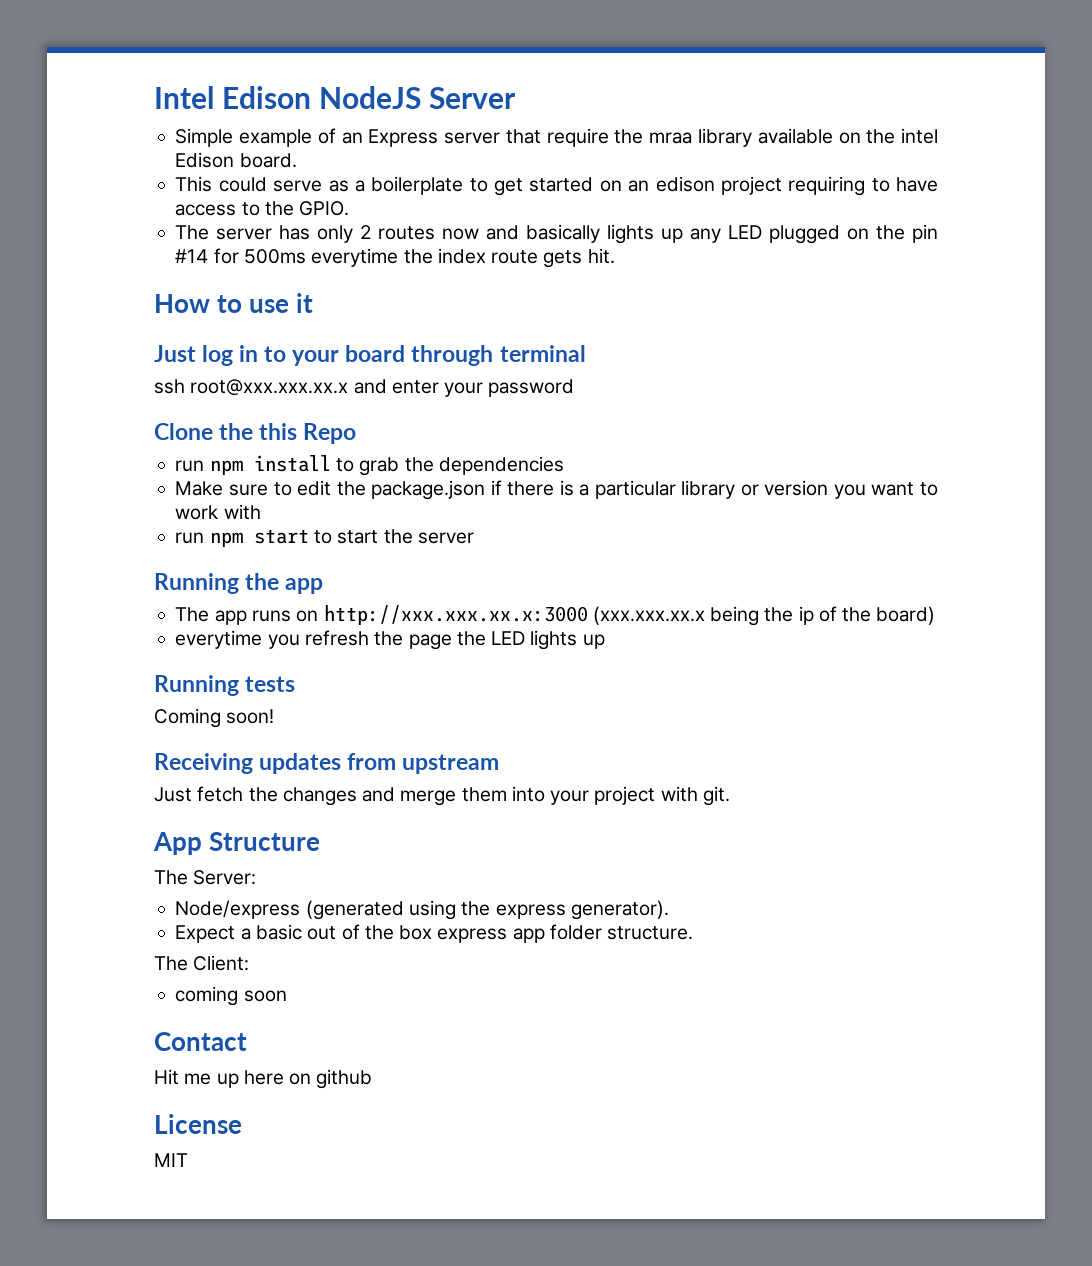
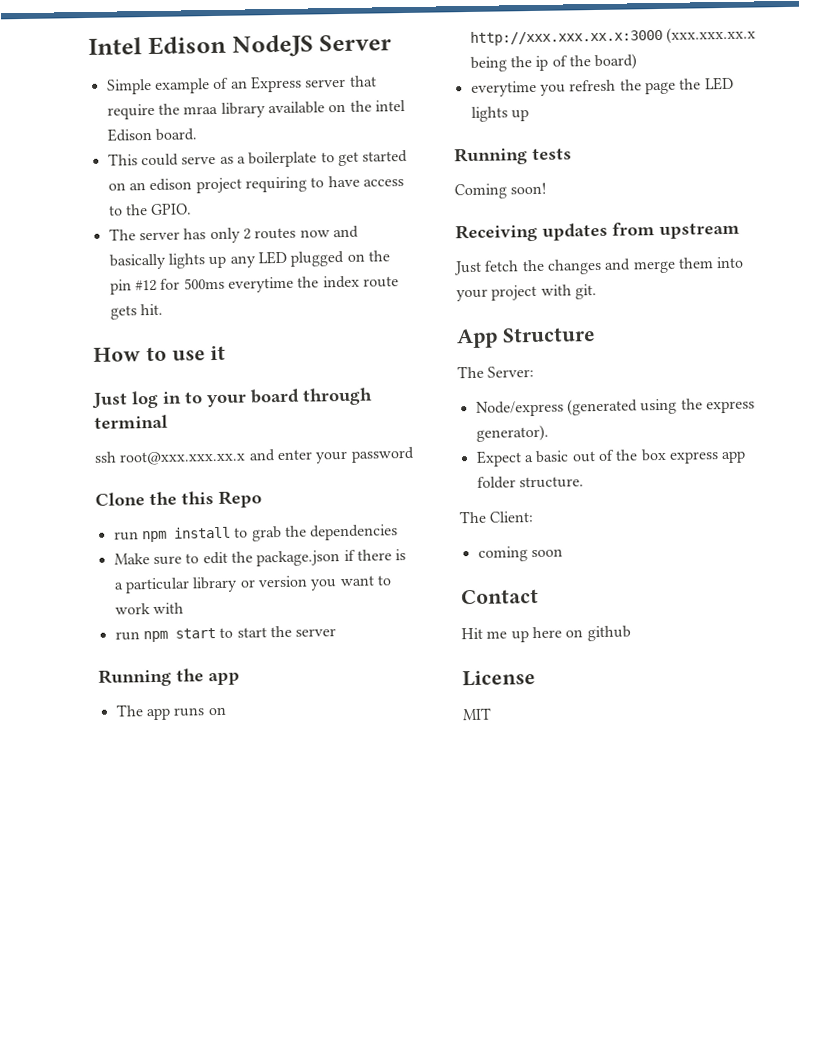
[175,249,209,263] #14 -> [134,279,157,292] #12

